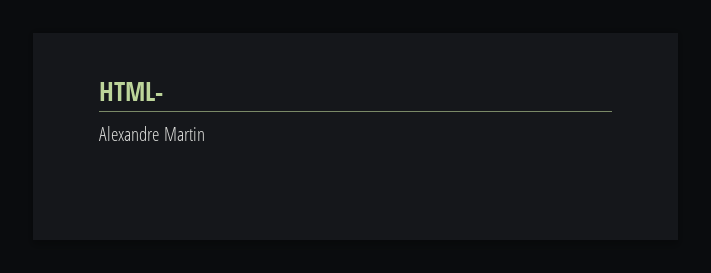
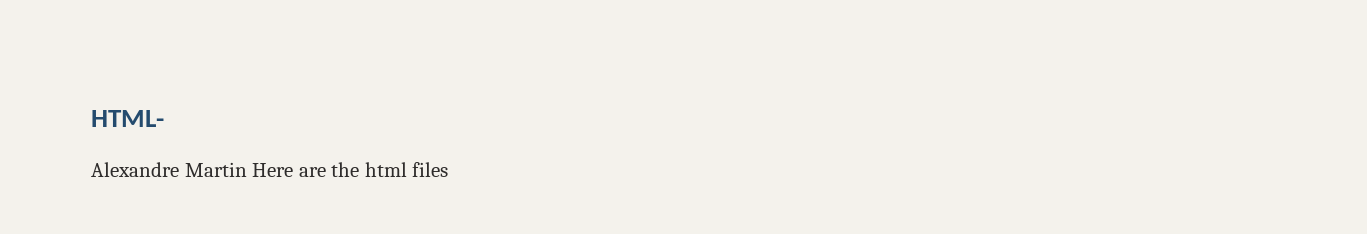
(205, 134) none -> [252,162,449,177] Here are the html files

